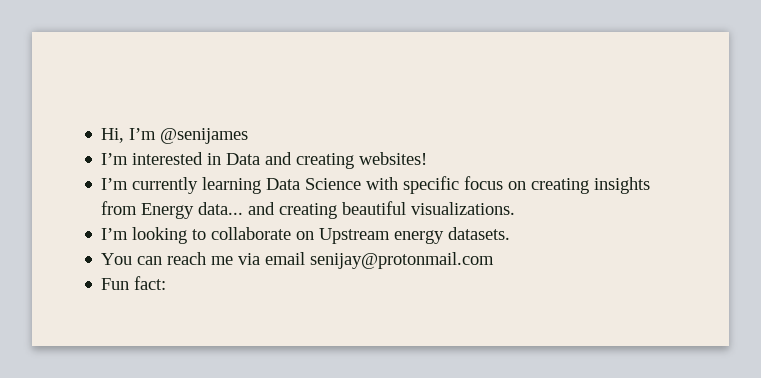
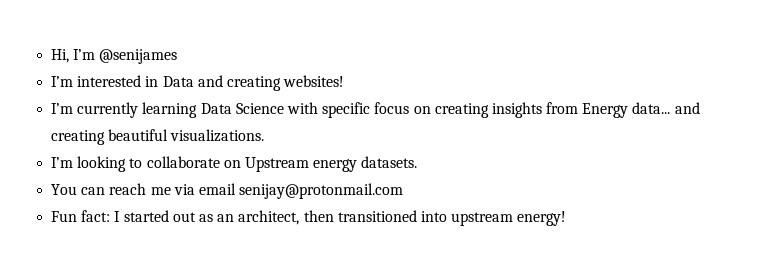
(167, 283) none -> [114,210,567,226] I started out as an architect, then transitioned into upstream energy!

